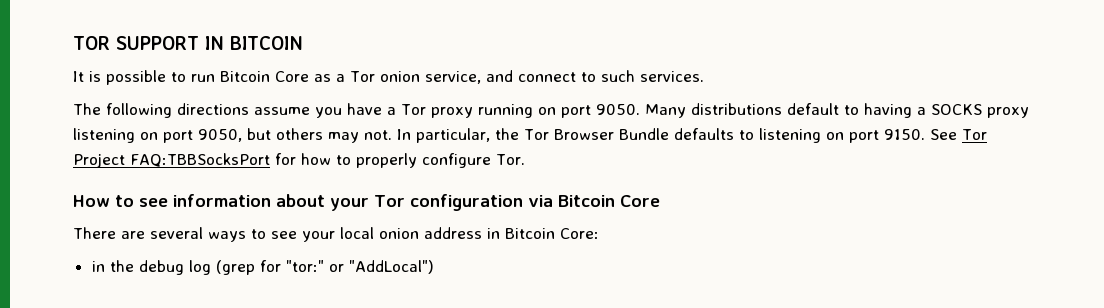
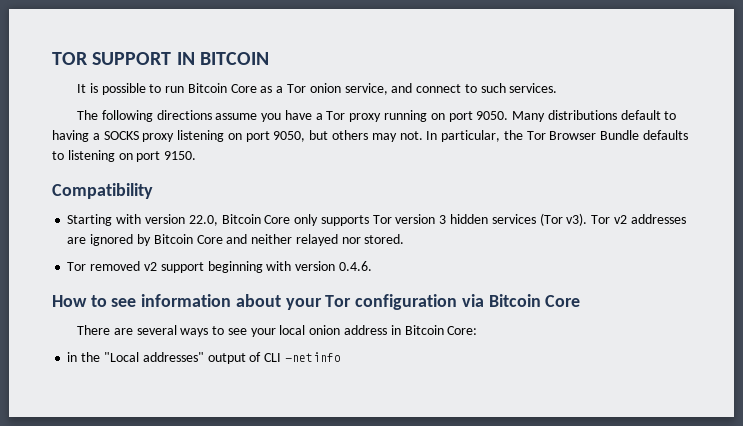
[929,129,987,140] [73,153,525,168] See Tor Project FAQ:TBBSocksPort for how to properly configure Tor. -> [52,183,153,199] [67,213,686,226] [67,234,405,246] [67,261,372,273] // Compatibility // Starting with version 22.0, Bitcoin Core only supports Tor version 3 hidden services (Tor v3). Tor v2 addresses are ignored by Bitcoin Core and neither relayed nor stored. // Tor removed v2 support beginning with version 0.4.6.
[138,260,434,275] debug log (grep for "tor:" or "AddLocal") -> [103,352,341,364] "Local addresses" output of CLI -netinfo

